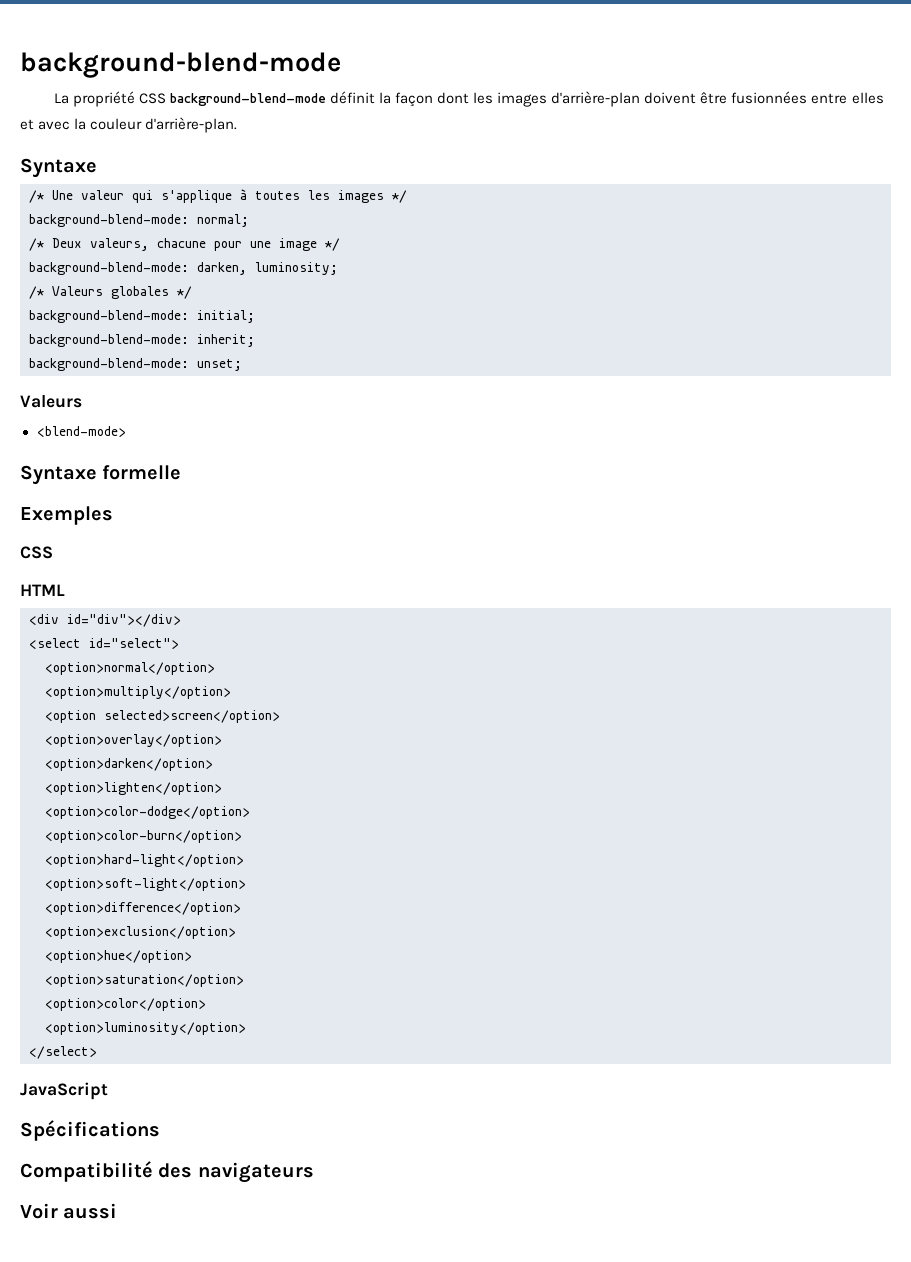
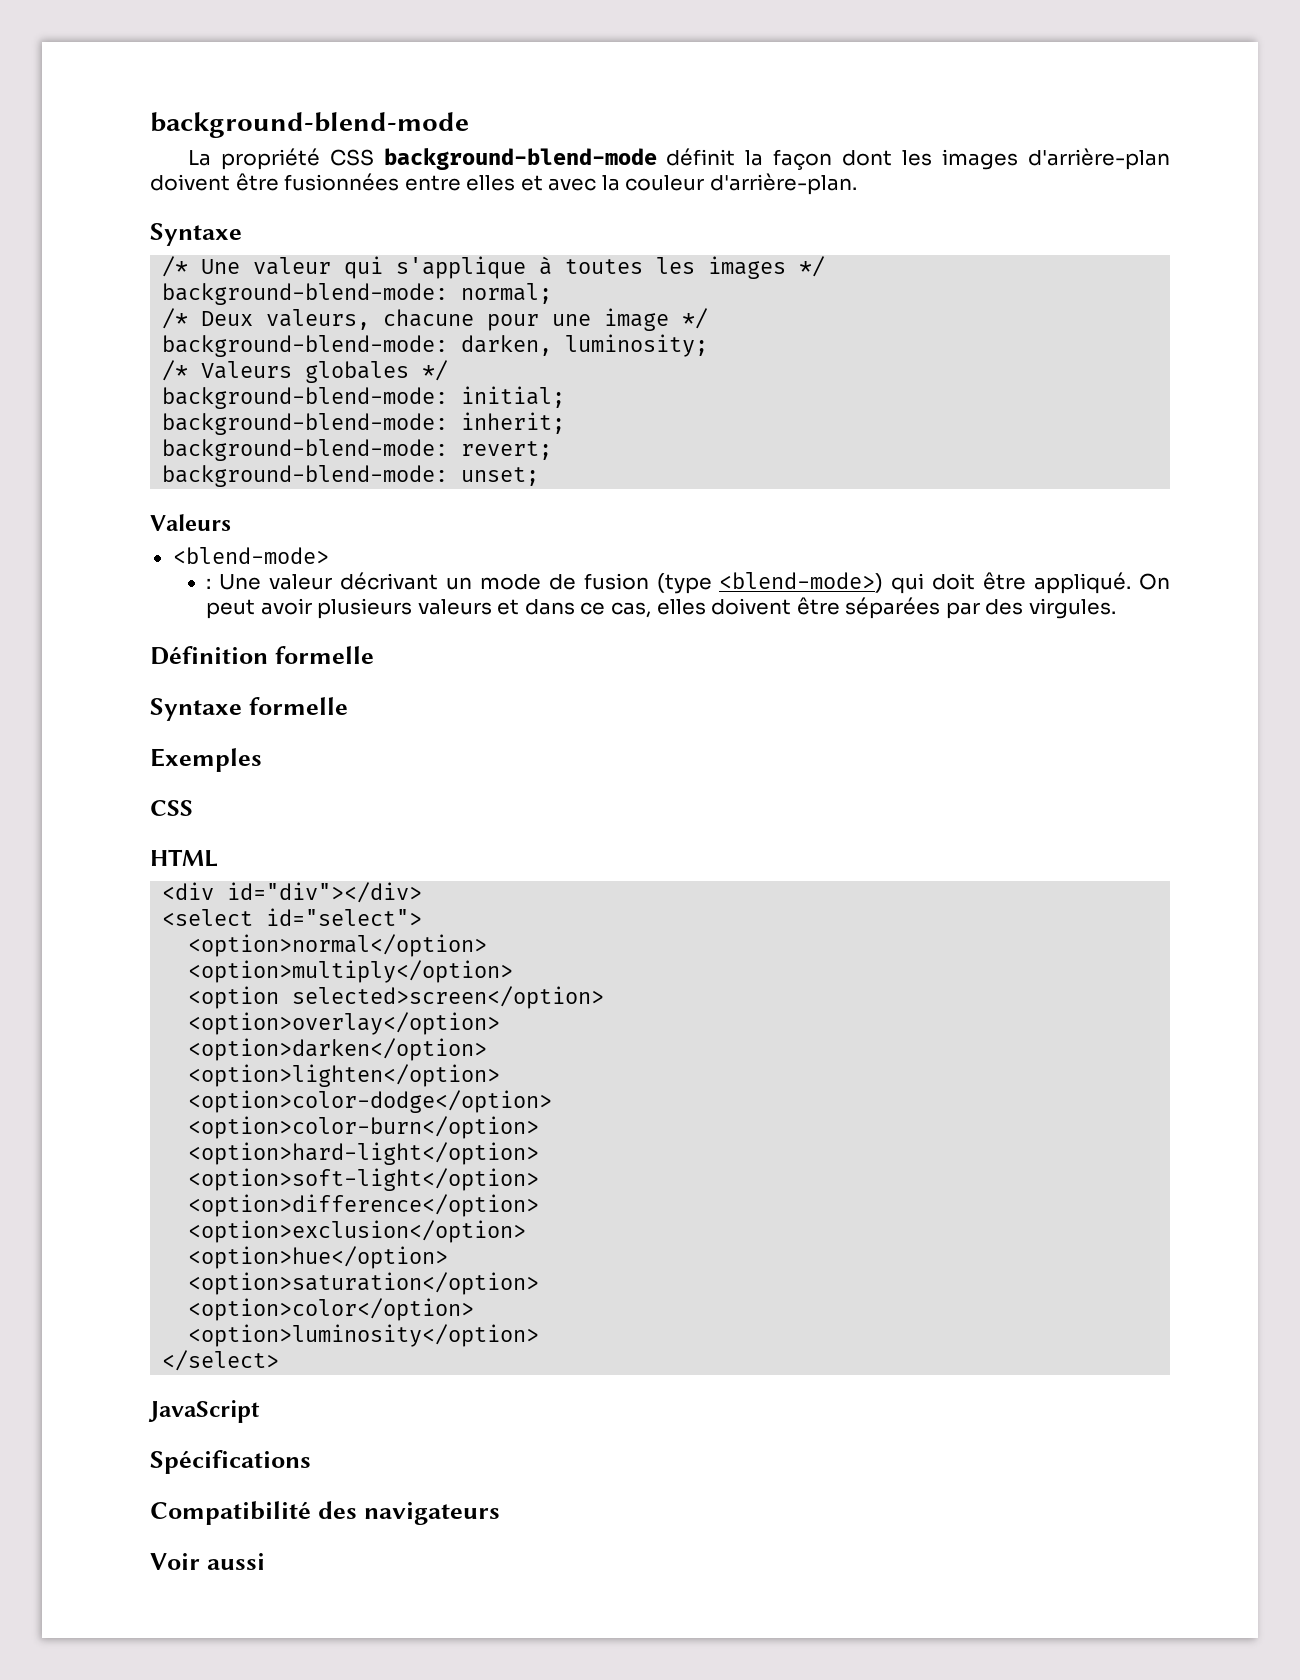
(255, 340) none -> [162,439,553,461] // background-blend-mode: revert;
(126, 431) none -> [206,572,1170,594] [206,597,1116,619] [150,646,374,665] // : Une valeur décrivant un mode de fusion (type <blend-mode>) qui doit être appliqué. On peut avoir plusieurs valeurs et dans ce cas, elles doivent être séparées par des virgules. // Définition formelle

